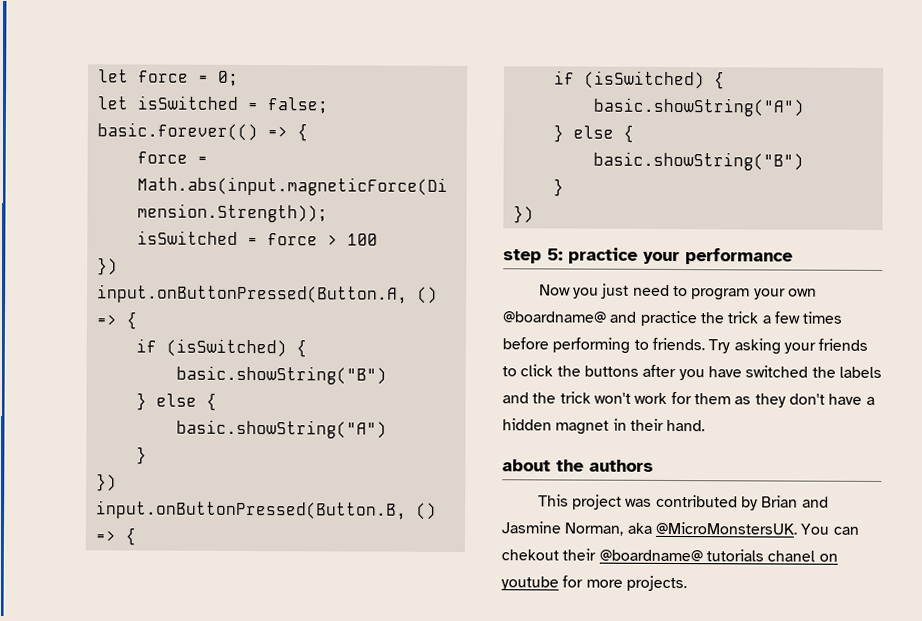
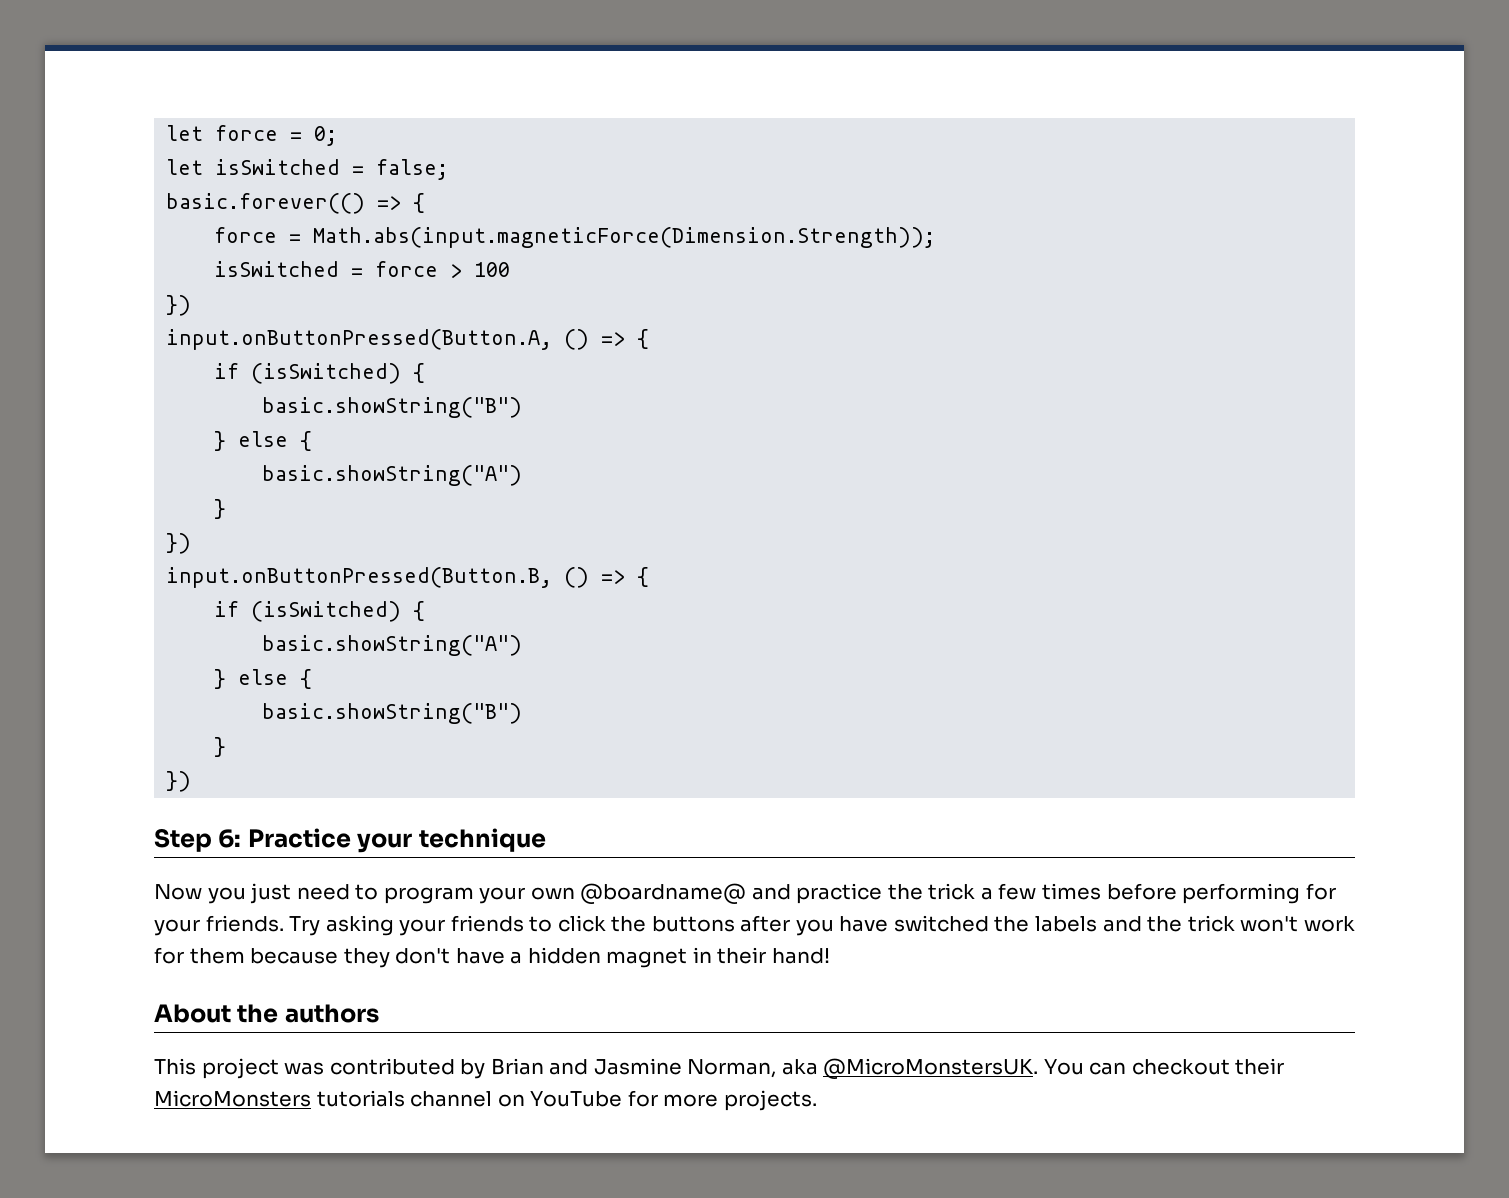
[503,247,793,265] step 5: practice your performance -> [154,828,546,853] Step 6: Practice your technique
[633,339,649,350] to -> [1305,883,1336,900] [154,919,200,936] for your
[734,396,752,405] as -> [250,948,339,964] because
[666,419,706,432] [502,459,551,472] hand. // about -> [771,948,830,964] [154,1004,231,1023] hand! // About
[501,548,838,562] [501,576,559,591] chekout their @boardname@ tutorials chanel on youtube -> [1131,1058,1285,1075] [154,1090,623,1107] checkout their MicroMonsters tutorials channel on YouTube

